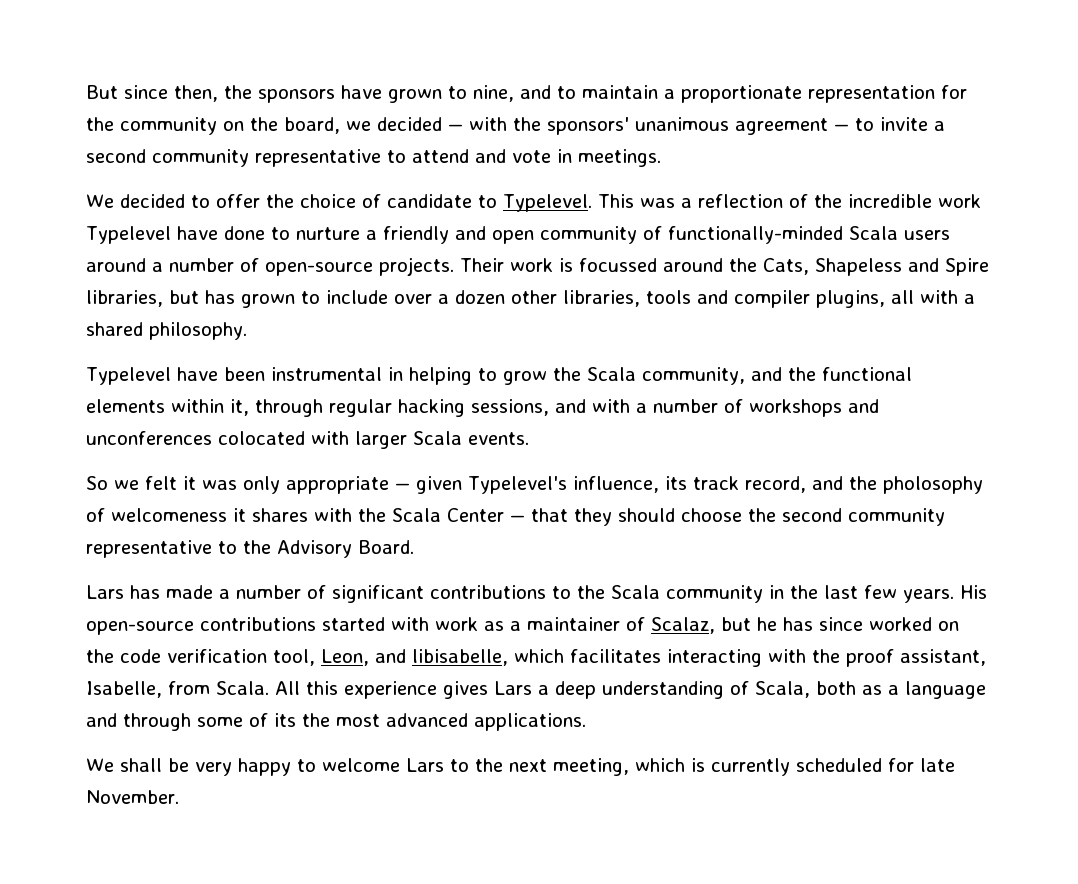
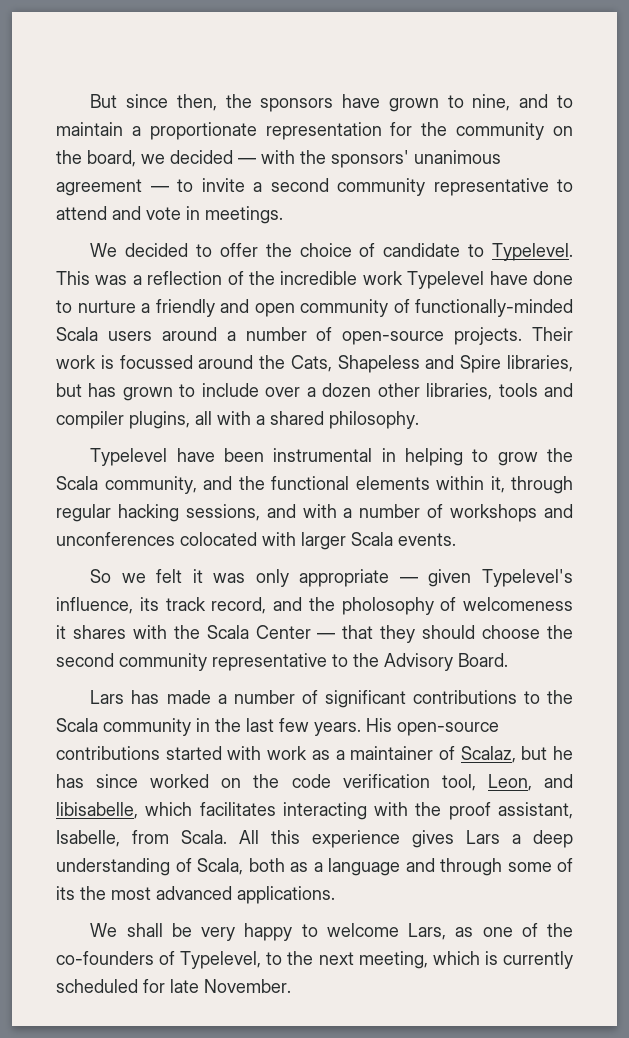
[405,758,444,772] Lars -> [408,923,573,940] [56,951,262,969] Lars, as one of the co-founders of Typelevel,

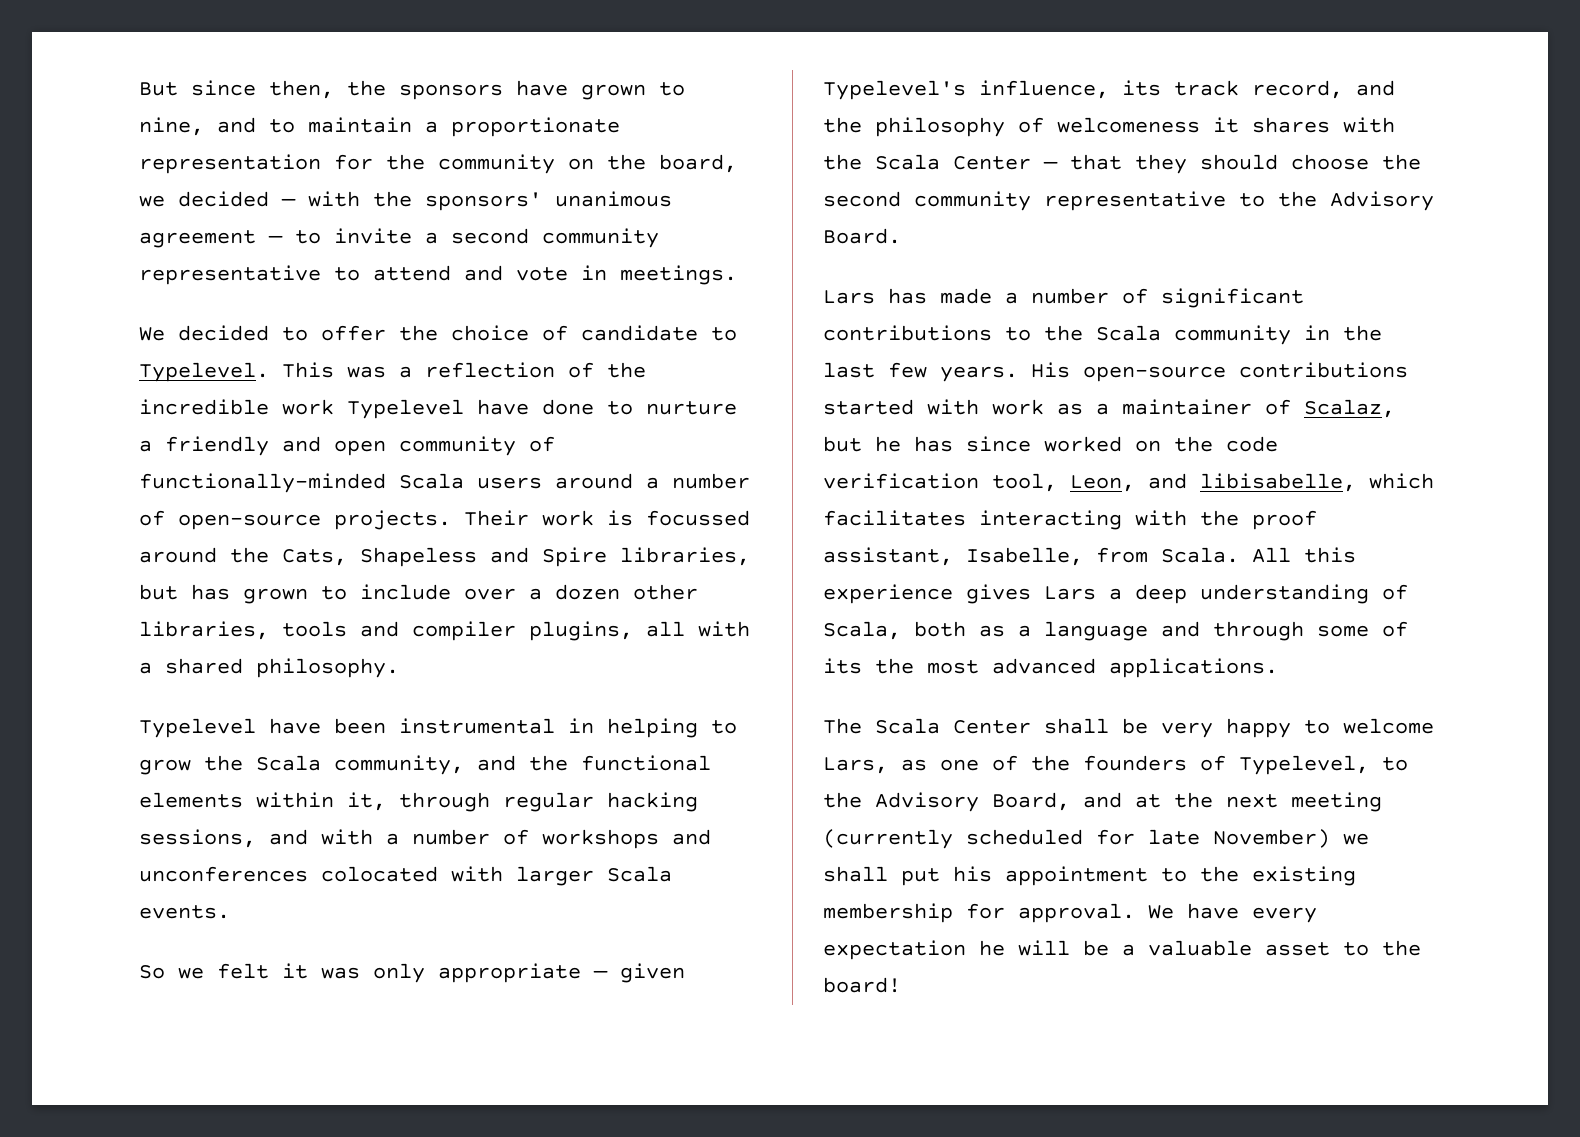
[341,597,434,615] pholosophy -> [875,117,1005,137] philosophy
[90,923,118,937] We -> [823,718,1031,734] The Scala Center
[56,951,154,965] co-founders -> [1083,755,1187,771] founders
[318,951,573,969] [56,979,291,993] next meeting, which is currently scheduled for late November. -> [875,792,1382,812] [823,829,1369,849] [823,866,1356,886] [823,903,1317,923] [823,940,1421,960] [823,977,901,993] Advisory Board, and at the next meeting (currently scheduled for late November) we shall put his appointment to the existing membership for approval. We have every expectation he will be a valuable asset to the board!

